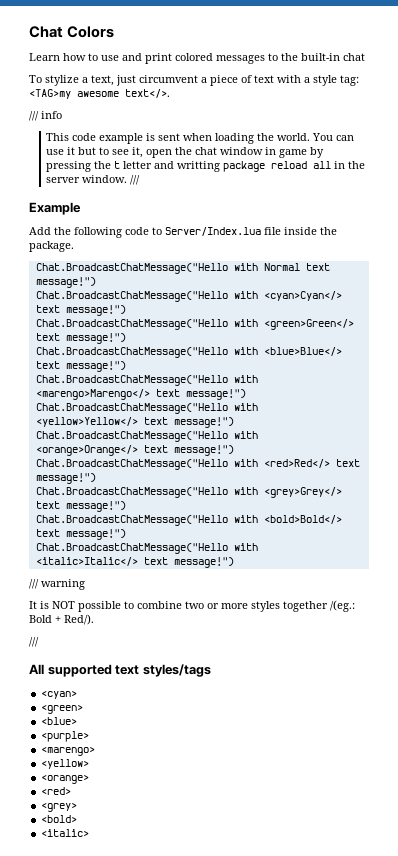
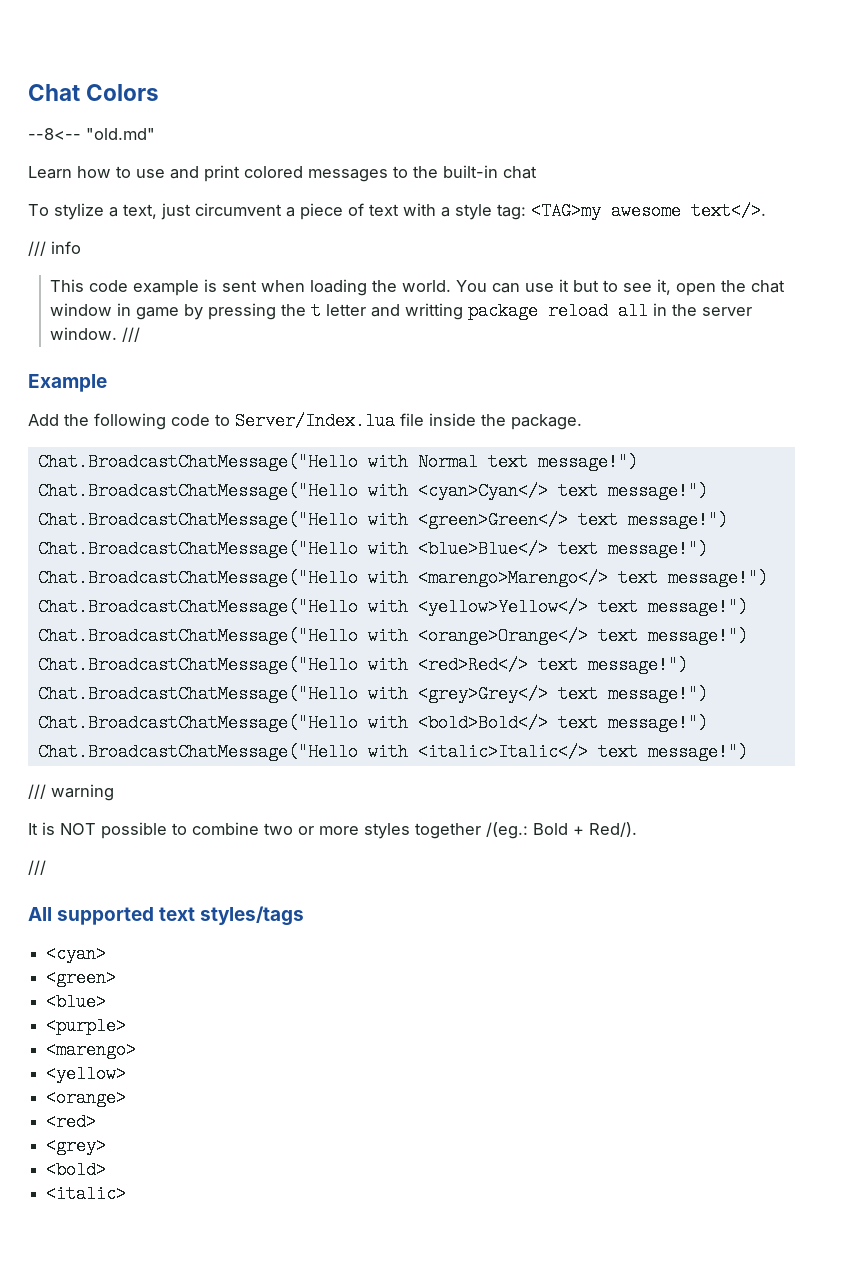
(115, 32) none -> [28,128,155,140] // --8<-- "old.md"

